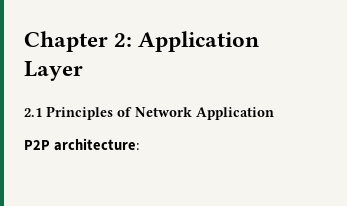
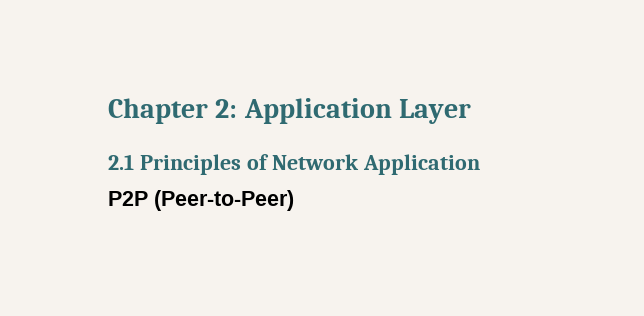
[53,138,140,151] architecture: -> [154,190,294,211] (Peer-to-Peer)

